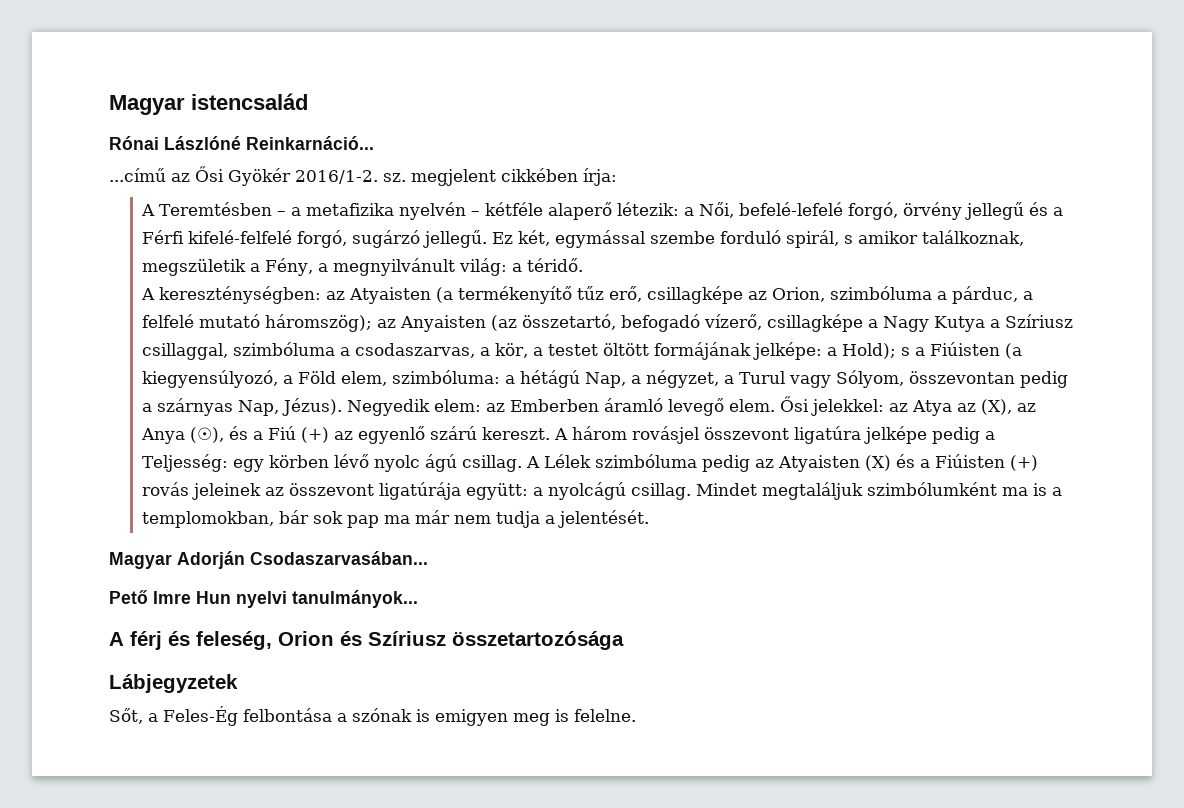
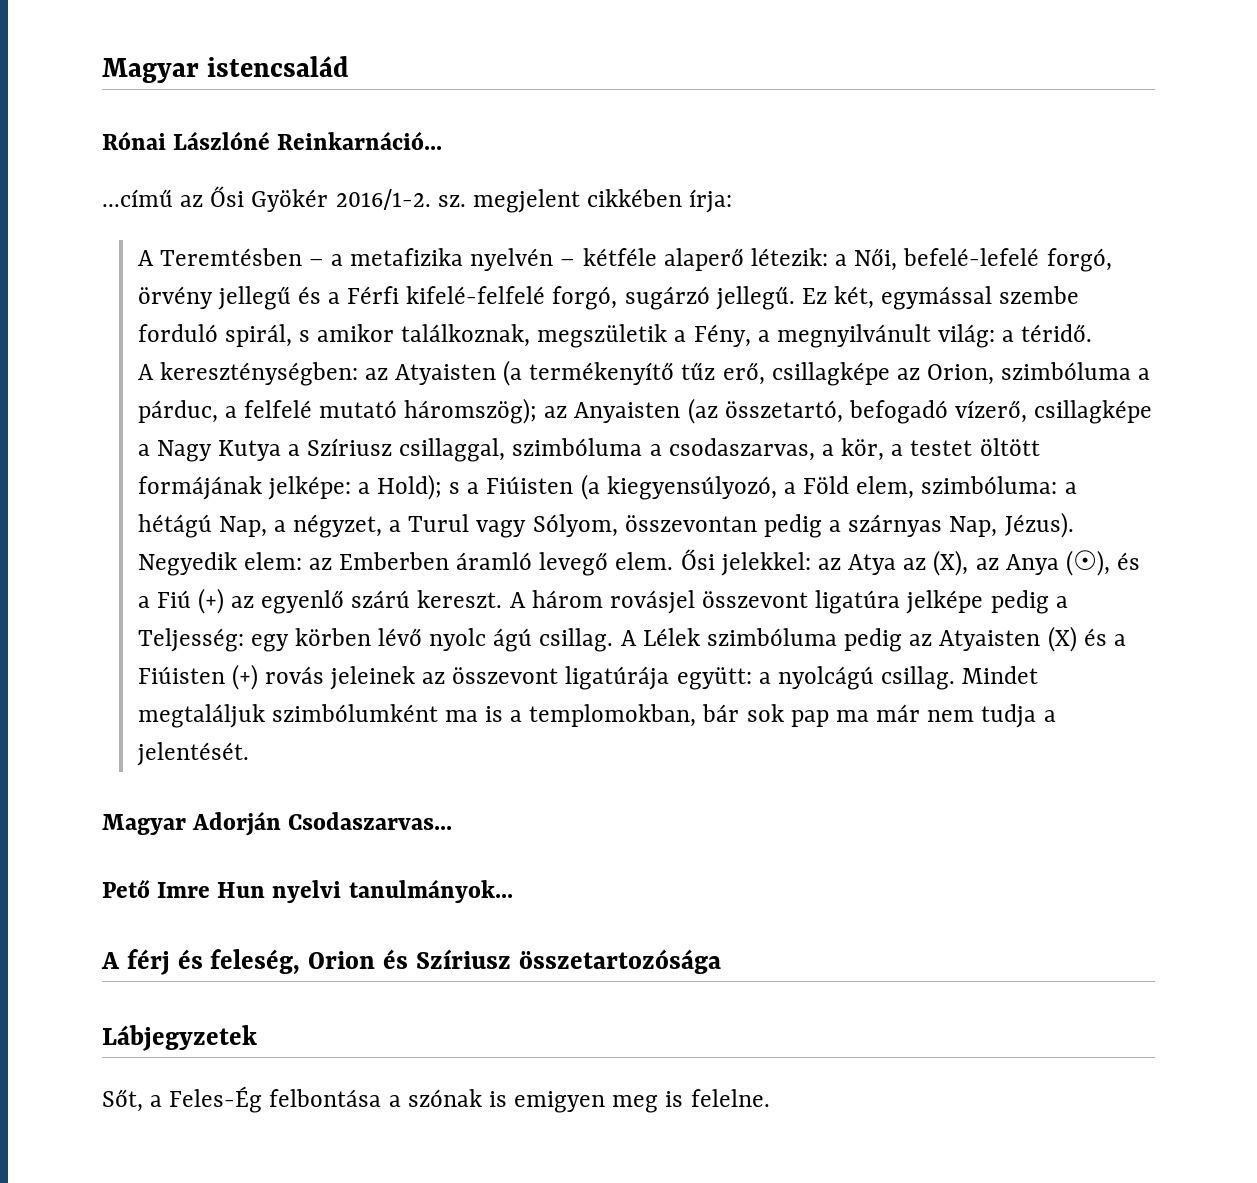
[250,551,428,565] Csodaszarvasában... -> [288,812,453,830] Csodaszarvas...

